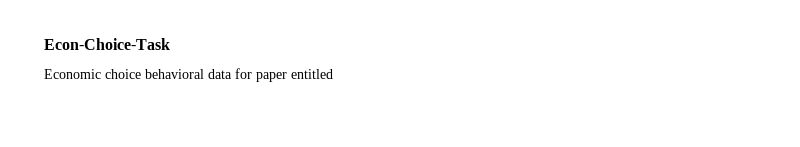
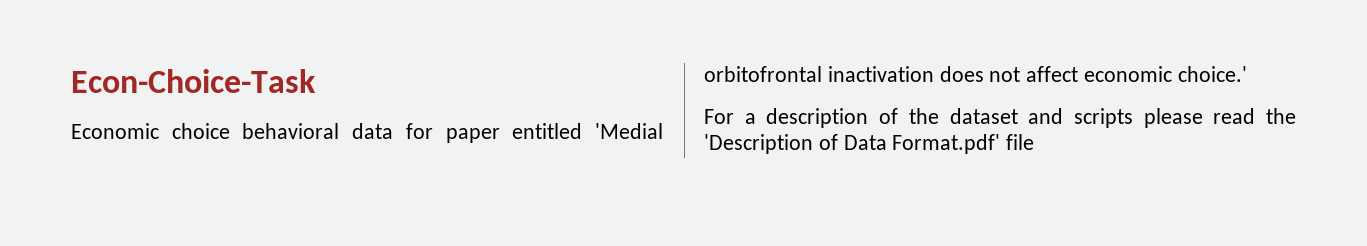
(333, 74) none -> [595,123,663,139] [704,66,1247,82] [704,108,1296,128] [704,134,1035,154] 'Medial orbitofrontal inactivation does not affect economic choice.' // For a description of the dataset and scripts please read the 'Description of Data Format.pdf' file

